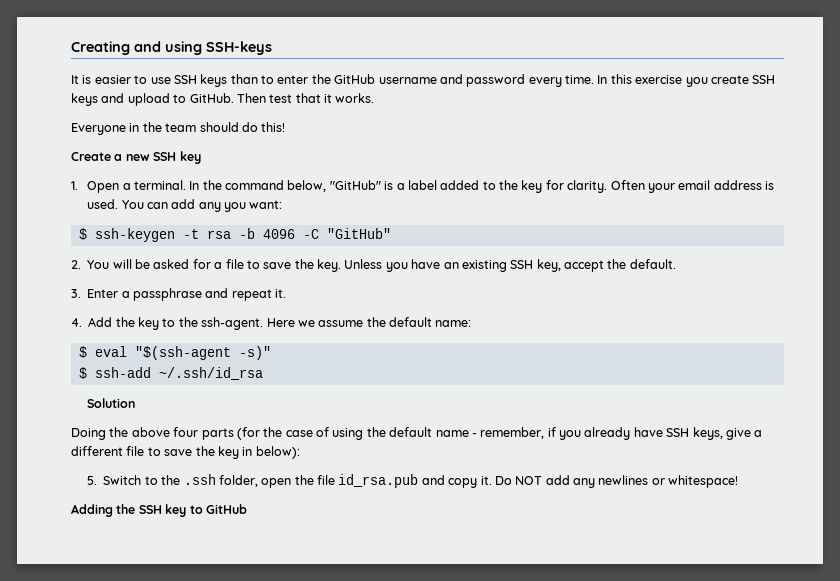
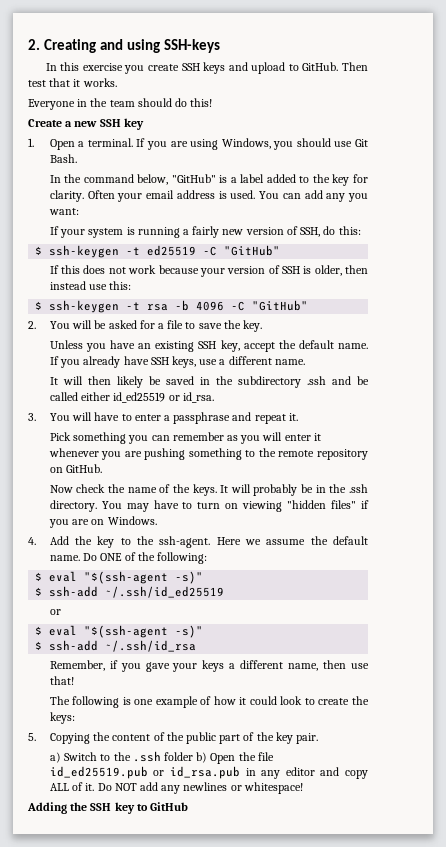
(71, 48) none -> [28,39,40,50] 2.
[71,74,594,87] It is easier to use SSH keys than to enter the GitHub username and password every time. -> (220, 46) none
(186, 185) none -> [136,138,368,150] [49,154,77,163] If you are using Windows, you should use Git Bash. //
(283, 204) none -> [49,226,361,238] [35,245,281,258] [49,265,369,277] [49,281,132,290] // If your system is running a fairly new version of SSH, do this: // $ ssh-keygen -t ed25519 -C "GitHub" // If this does not work because your version of SSH is older, then instead use this:
(341, 265) none -> (263, 326) //
[629,259,676,269] [71,289,119,298] default. // 3. Enter -> [298,340,368,349] [49,356,305,368] [49,376,369,388] [49,392,214,403] [28,412,161,421] default name. If you already have SSH keys, use a different name. // It will then likely be saved in the subdirectory .ssh and be called either id_ed25519 or id_rsa. // 3. You will have to enter
(287, 293) none -> [49,432,321,444] [48,448,368,460] [49,464,103,473] [49,484,368,496] [49,500,369,512] [48,516,157,528] // Pick something you can remember as you will enter it whenever you are pushing something to the remote repository on GitHub. // Now check the name of the keys. It will probably be in the .ssh directory. You may have to turn on viewing "hidden files" if you are on Windows.
[435,320,472,327] name: -> [49,552,207,564] [35,571,204,584] [35,586,225,598] [49,609,61,615] name. Do ONE of the following: // $ eval "$(ssh-agent -s)" // $ ssh-add ~/.ssh/id_ed25519 // or
[87,398,136,408] [71,427,763,440] [71,446,300,459] [87,474,478,488] Solution // Doing the above four parts (for the case of using the default name - remember, if you already have SSH keys, give a different file to save the key in below): // 5. Switch to the .ssh folder, open the file id_rsa.pub and copy -> [49,660,369,672] [49,676,74,685] [49,696,369,708] [49,712,75,724] [28,732,319,744] [49,751,274,764] [49,766,368,779] [49,782,84,791] Remember, if you gave your keys a different name, then use that! // The following is one example of how it could look to create the keys: // 5. Copying the content of the public part of the key pair. // a) Switch to the .ssh folder b) Open the file id_ed25519.pub or id_rsa.pub in any editor and copy ALL of

